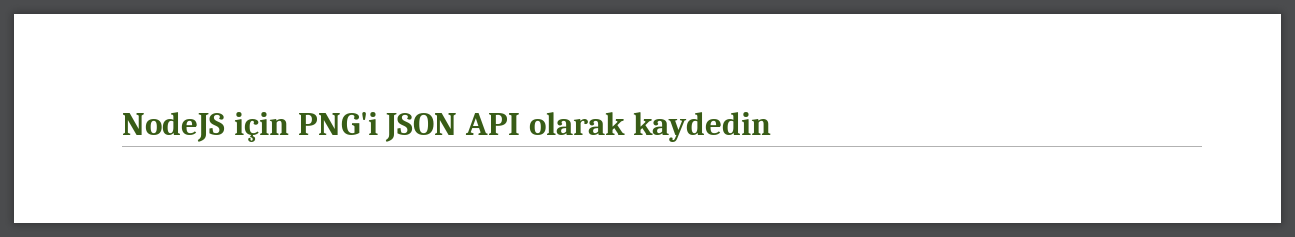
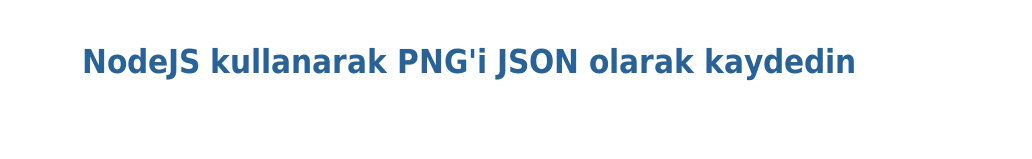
[233,112,289,142] için -> [210,47,388,74] kullanarak
[465,113,521,135] API -> (579, 64) none

